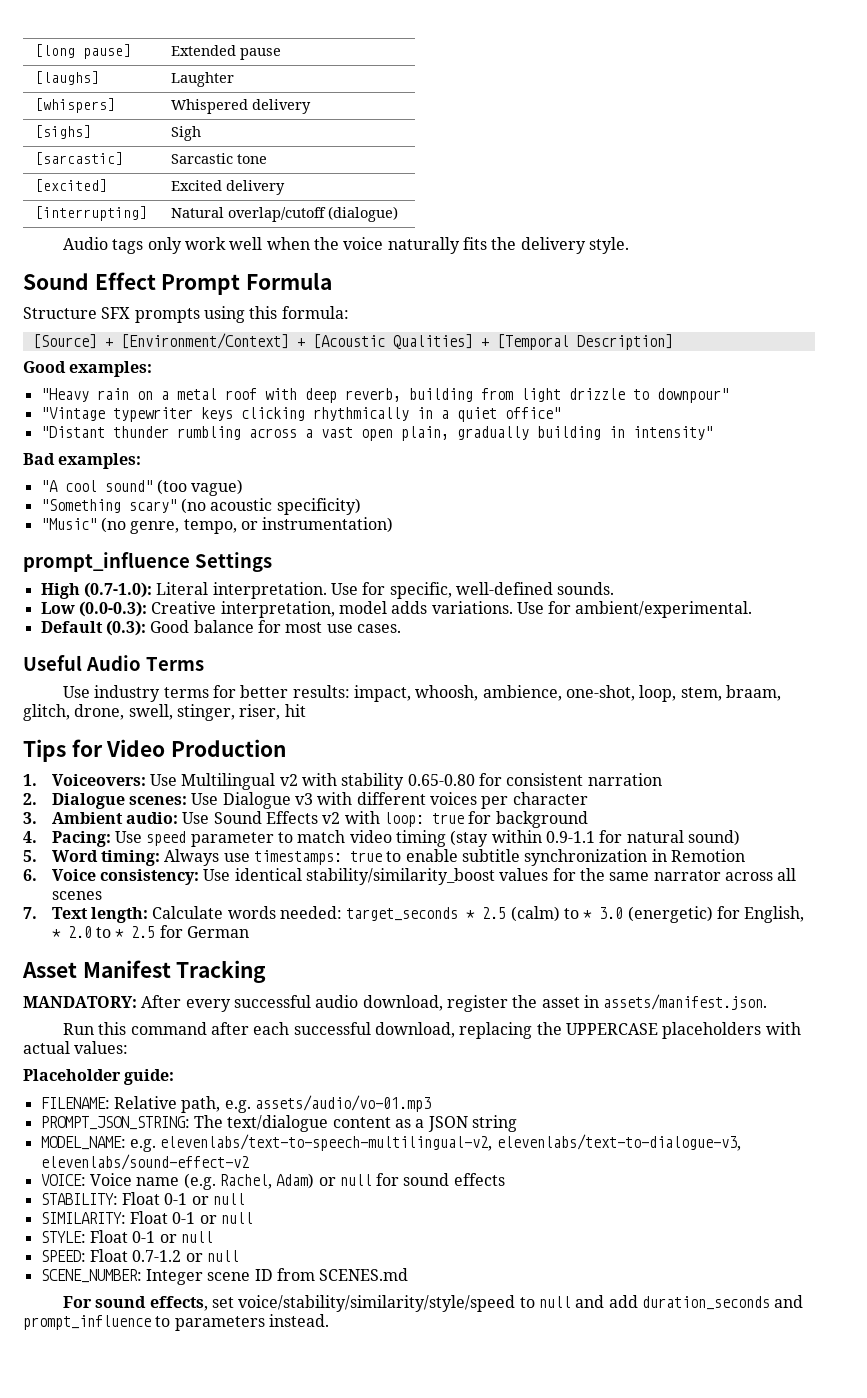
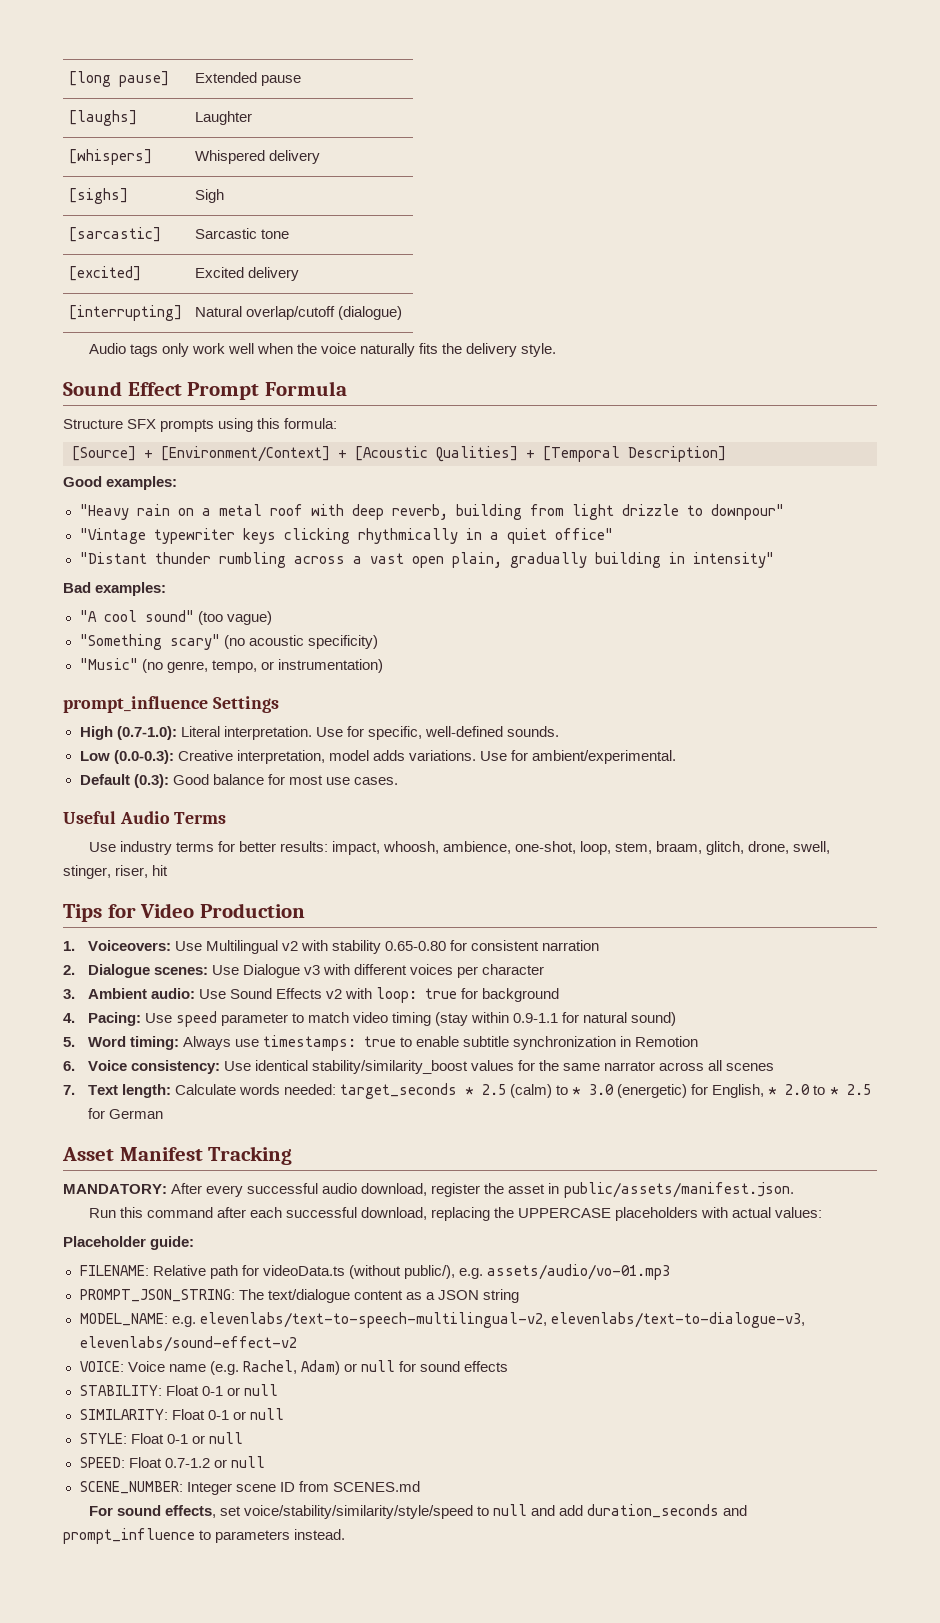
[603,994,768,1010] assets/manifest.json. -> [563,1182,794,1198] public/assets/manifest.json.
[181,1096,221,1113] path, -> [209,1265,455,1279] path for videoData.ts (without public/),

